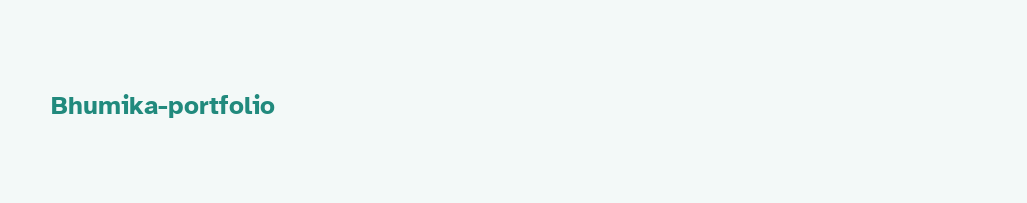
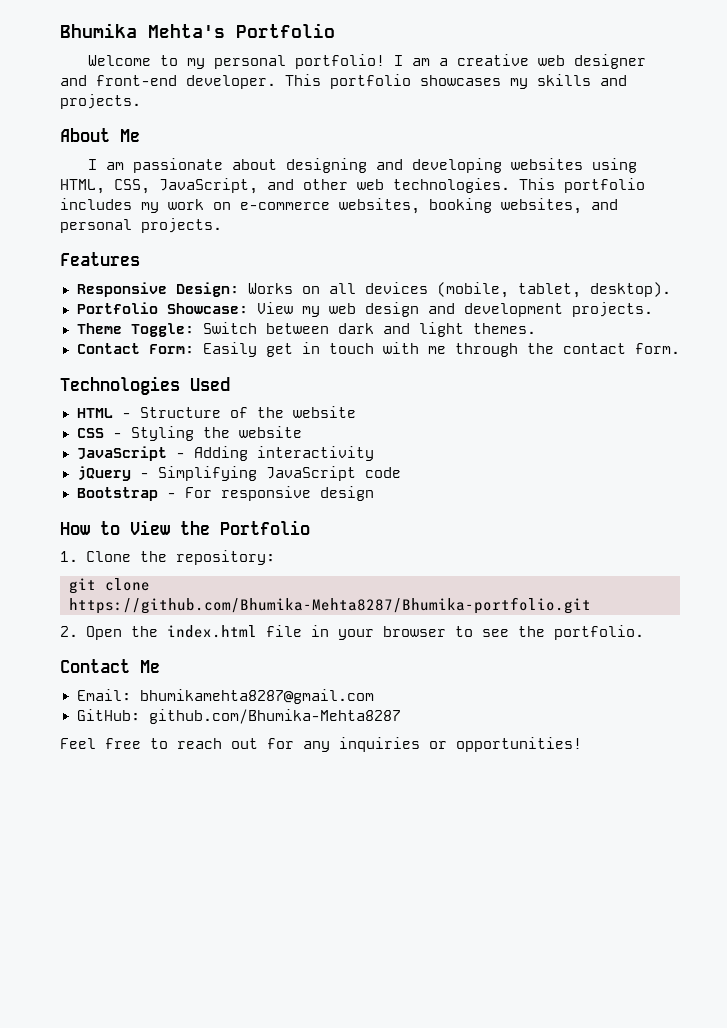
[51,94,275,118] Bhumika-portfolio -> [60,23,335,38] [88,54,647,69] [60,74,627,89] [60,94,141,109] [60,128,140,142] [88,158,638,173] [60,178,645,194] [60,198,618,214] [60,218,222,233] [60,252,140,266] [76,282,671,298] [76,302,653,317] [76,322,536,337] [76,342,680,357] [60,376,230,395] [76,406,356,418] [76,426,302,441] [76,446,374,461] [76,466,401,481] [76,486,374,501] [60,520,310,535] [60,550,275,565] [69,578,150,594] [69,597,591,614] [60,625,644,640] [60,659,160,673] [76,689,374,704] [76,709,401,724] [60,737,582,752] Bhumika Mehta's Portfolio // Welcome to my personal portfolio! I am a creative web designer and front-end developer. This portfolio showcases my skills and projects. // About Me // I am passionate about designing and developing websites using HTML, CSS, JavaScript, and other web technologies. This portfolio includes my work on e-commerce websites, booking websites, and personal projects. // Features // Responsive Design: Works on all devices (mobile, tablet, desktop). // Portfolio Showcase: View my web design and development projects. // Theme Toggle: Switch between dark and light themes. // Contact Form: Easily get in touch with me through the contact form. // Technologies Used // HTML - Structure of the website // CSS - Styling the website // JavaScript - Adding interactivity // jQuery - Simplifying JavaScript code // Bootstrap - For responsive design // How to View the Portfolio // 1. Clone the repository: // git clone https://github.com/Bhumika-Mehta8287/Bhumika-portfolio.git // 2. Open the index.html file in your browser to see the portfolio. // Contact Me // Email: bhumikamehta8287@gmail.com // GitHub: github.com/Bhumika-Mehta8287 // Feel free to reach out for any inquiries or opportunities!

